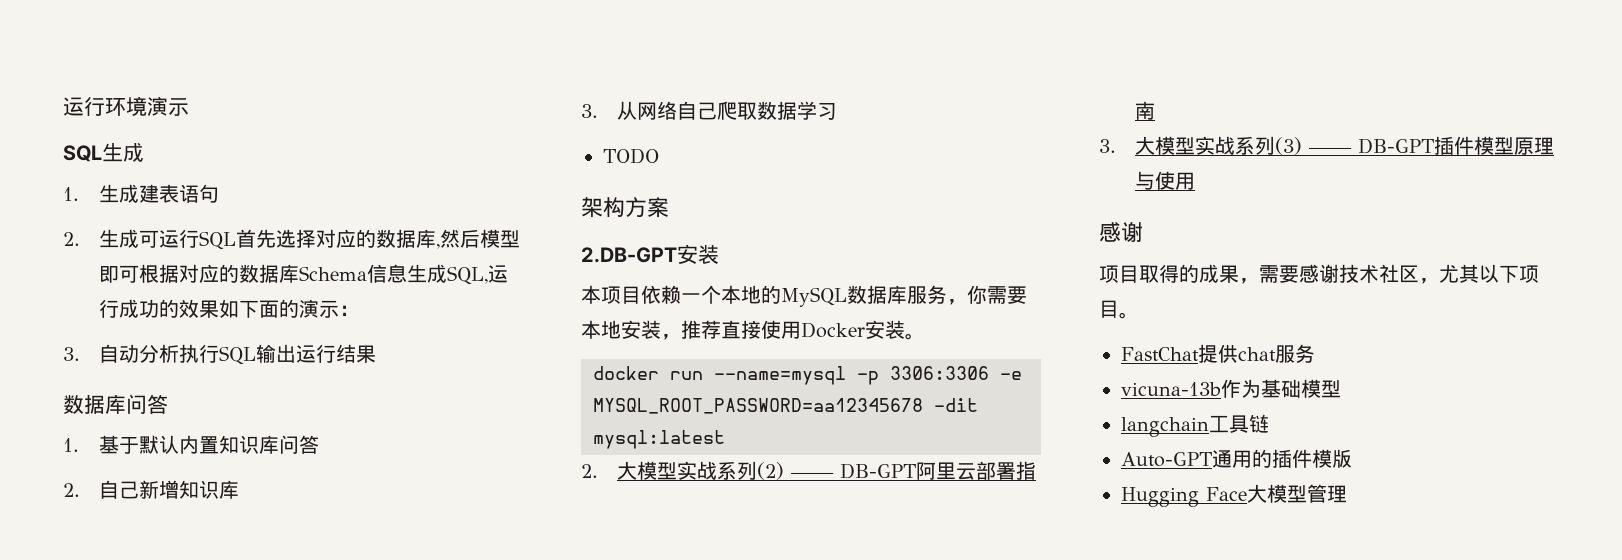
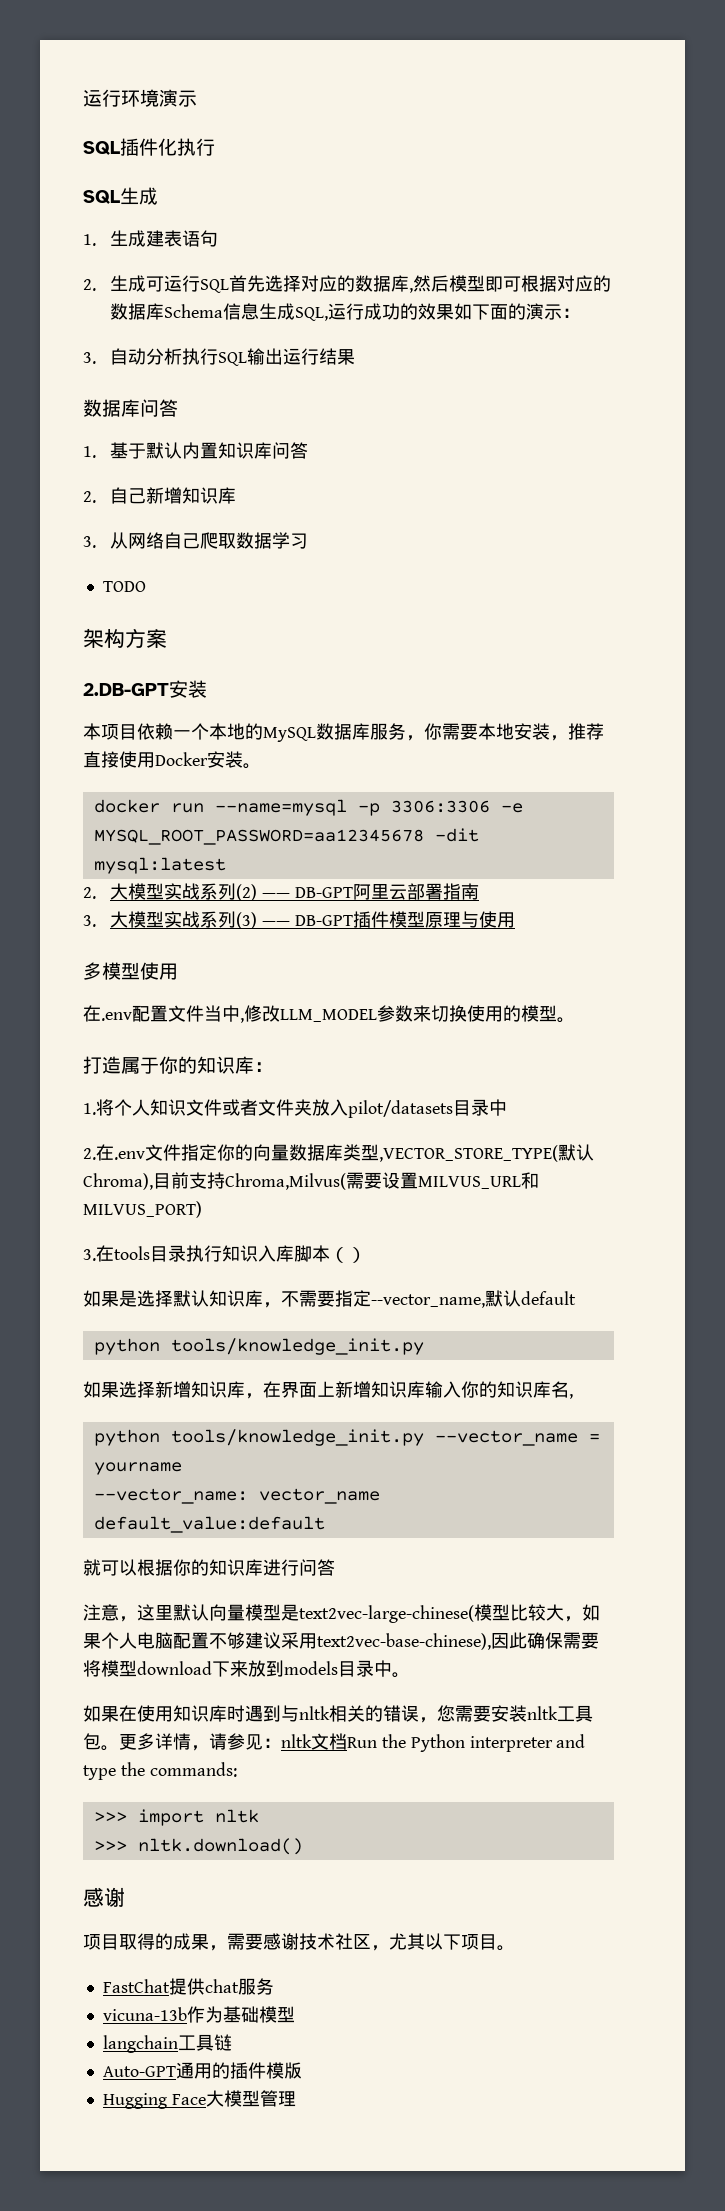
(189, 107) none -> [83,138,215,156] // SQL插件化执行
(1196, 181) none -> [83,962,178,980] [83,1005,575,1023] [83,1056,273,1074] [83,1099,507,1118] [83,1144,594,1162] [83,1172,539,1190] [83,1201,202,1218] [83,1245,366,1263] [83,1290,576,1308] [93,1338,424,1355] [83,1381,573,1399] [93,1429,600,1446] [93,1462,182,1475] [93,1488,380,1504] [93,1516,325,1533] [83,1559,335,1576] [83,1604,600,1623] [83,1632,599,1650] [83,1660,410,1678] [83,1705,593,1723] [83,1733,586,1752] [83,1762,237,1780] [93,1809,259,1826] [93,1838,303,1855] // 多模型使用 // 在.env配置文件当中,修改LLM_MODEL参数来切换使用的模型。 // 打造属于你的知识库： // 1.将个人知识文件或者文件夹放入pilot/datasets目录中 // 2.在.env文件指定你的向量数据库类型,VECTOR_STORE_TYPE(默认Chroma),目前支持Chroma,Milvus(需要设置MILVUS_URL和MILVUS_PORT) // 3.在tools目录执行知识入库脚本（） // 如果是选择默认知识库，不需要指定--vector_name,默认default // python tools/knowledge_init.py // 如果选择新增知识库，在界面上新增知识库输入你的知识库名, // python tools/knowledge_init.py --vector_name = yourname // --vector_name: vector_name default_value:default // 就可以根据你的知识库进行问答 // 注意，这里默认向量模型是text2vec-large-chinese(模型比较大，如果个人电脑配置不够建议采用text2vec-base-chinese),因此确保需要将模型download下来放到models目录中。 // 如果在使用知识库时遇到与nltk相关的错误，您需要安装nltk工具包。更多详情，请参见：nltk文档Run the Python interpreter and type the commands: // >>> import nltk // >>> nltk.download()

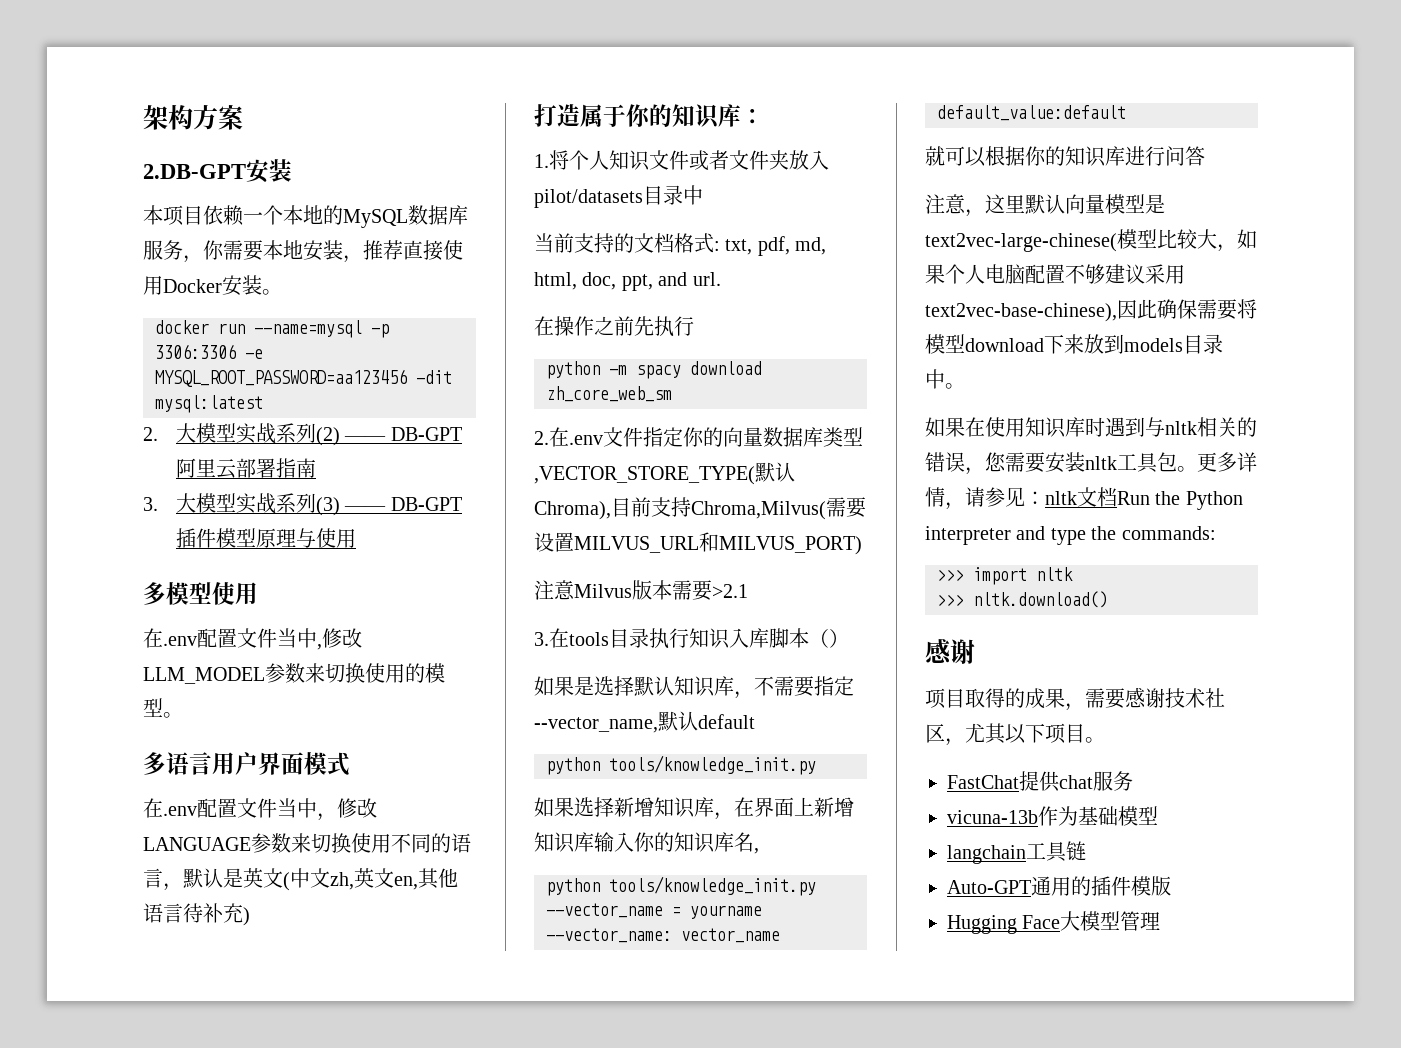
[83,89,197,107] [83,138,215,156] [83,187,158,205] [83,230,219,247] [83,275,612,293] [110,303,581,321] [83,348,356,366] [83,399,178,417] [83,442,309,459] [83,487,237,504] [83,532,309,549] [102,581,146,592] 运行环境演示 // SQL插件化执行 // SQL生成 // 1.生成建表语句 // 2.生成可运行SQL首先选择对应的数据库,然后模型即可根据对应的数据库Schema信息生成SQL,运行成功的效果如下面的演示： // 3.自动分析执行SQL输出运行结果 // 数据库问答 // 1.基于默认内置知识库问答 // 2.自己新增知识库 // 3.从网络自己爬取数据学习 // TODO // -> (143, 117) none
[93,829,424,845] MYSQL_ROOT_PASSWORD=aa12345678 -> [155,369,407,387] MYSQL_ROOT_PASSWORD=aa123456
(575, 1020) none -> [143,752,350,776] [143,798,377,821] [143,833,471,853] [143,868,458,891] [143,903,250,926] // 多语言用户界面模式 // 在.env配置文件当中，修改LANGUAGE参数来切换使用不同的语言，默认是英文(中文zh,英文en,其他语言待补充)
(507, 1107) none -> [534,233,827,256] [534,272,721,291] [534,316,694,337] [546,361,762,379] [546,386,672,402] // 当前支持的文档格式: txt, pdf, md, html, doc, ppt, and url. // 在操作之前先执行 // python -m spacy download zh_core_web_sm
(202, 1209) none -> [534,580,748,601] // 注意Milvus版本需要>2.1

